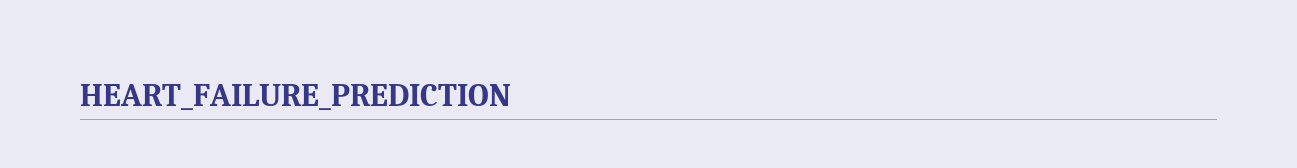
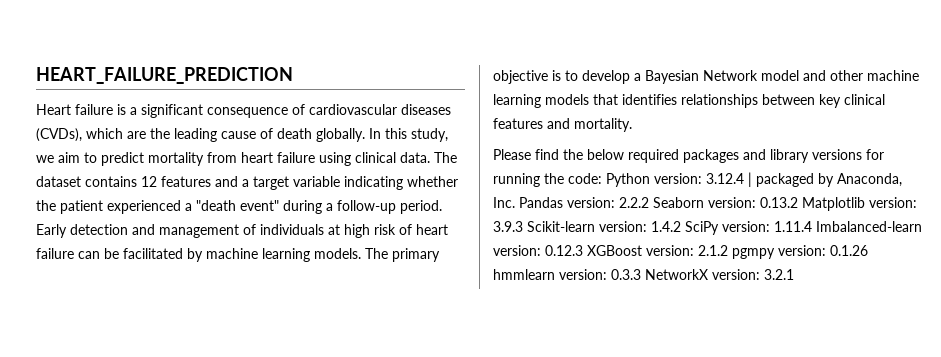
(511, 97) none -> [36,104,451,118] [36,128,448,142] [36,152,457,166] [36,176,458,190] [36,200,442,214] [36,224,448,238] [36,248,440,262] [493,70,919,84] [493,94,885,108] [493,118,632,132] [493,149,884,163] [493,172,902,187] [493,197,917,211] [493,221,922,235] [493,245,868,259] [493,269,794,280] // Heart failure is a significant consequence of cardiovascular diseases (CVDs), which are the leading cause of death globally. In this study, we aim to predict mortality from heart failure using clinical data. The dataset contains 12 features and a target variable indicating whether the patient experienced a "death event" during a follow-up period. Early detection and management of individuals at high risk of heart failure can be facilitated by machine learning models. The primary objective is to develop a Bayesian Network model and other machine learning models that identifies relationships between key clinical features and mortality. // Please find the below required packages and library versions for running the code: Python version: 3.12.4 | packaged by Anaconda, Inc. Pandas version: 2.2.2 Seaborn version: 0.13.2 Matplotlib version: 3.9.3 Scikit-learn version: 1.4.2 SciPy version: 1.11.4 Imbalanced-learn version: 0.12.3 XGBoost version: 2.1.2 pgmpy version: 0.1.26 hmmlearn version: 0.3.3 NetworkX version: 3.2.1

